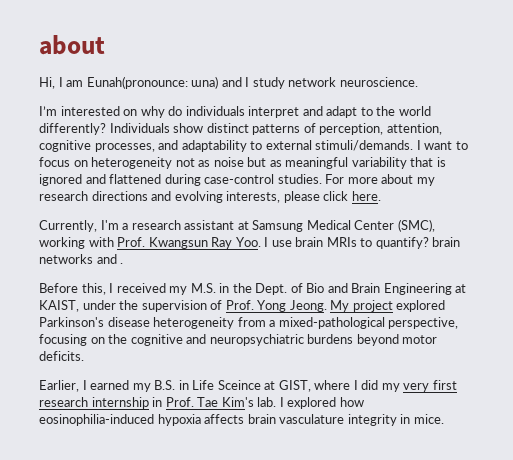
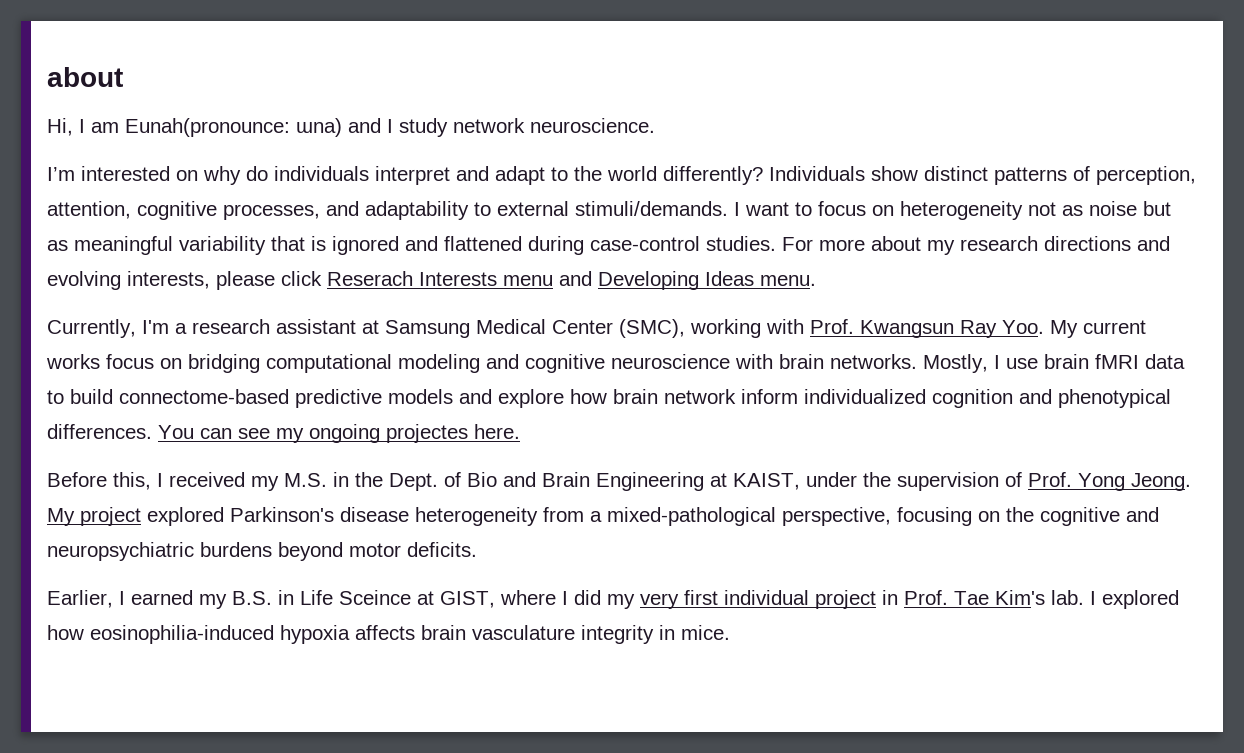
[351,191,381,201] here. -> [327,271,816,290] Reserach Interests menu and Developing Ideas menu.
[264,237,461,249] [39,254,124,264] I use brain MRIs to quantify? brain networks and . -> [1050,320,1146,338] [46,354,1185,373] [47,389,1171,408] [47,424,520,443] My current works focus on bridging computational modeling and cognitive neuroscience with brain networks. Mostly, I use brain fMRI data to build connectome-based predictive models and explore how brain network inform individualized cognition and phenotypical differences. You can see my ongoing projectes here.
[39,397,149,409] research internship -> [724,590,876,609] individual project

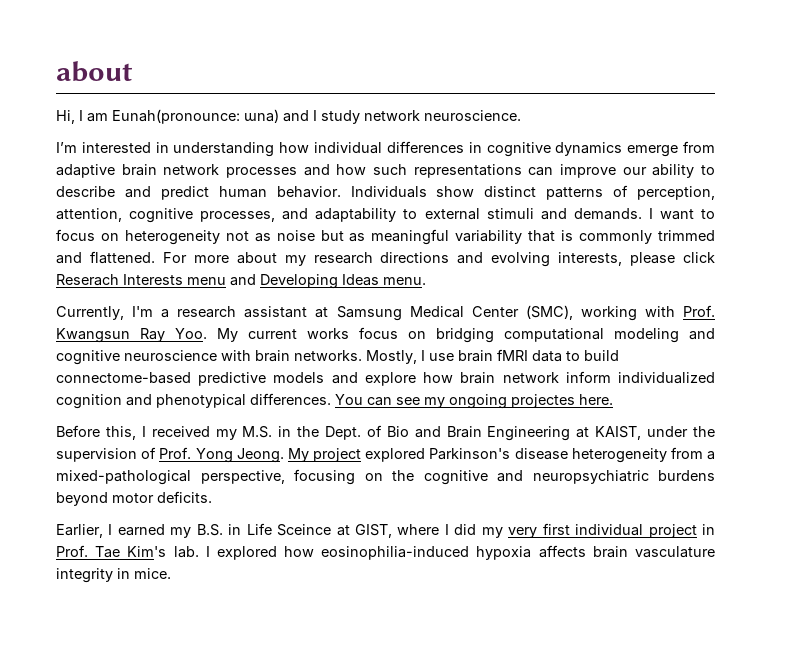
[176,166,763,185] on why do individuals interpret and adapt to the world differently? -> [155,141,715,157] [56,164,715,178] [56,186,341,200] in understanding how individual differences in cognitive dynamics emerge from adaptive brain network processes and how such representations can improve our ability to describe and predict human behavior.
[575,201,728,216] stimuli/demands. -> [486,208,642,220] stimuli and demands.
[332,236,776,255] ignored and flattened during case-control studies. -> [579,230,715,244] [56,251,155,264] commonly trimmed and flattened.

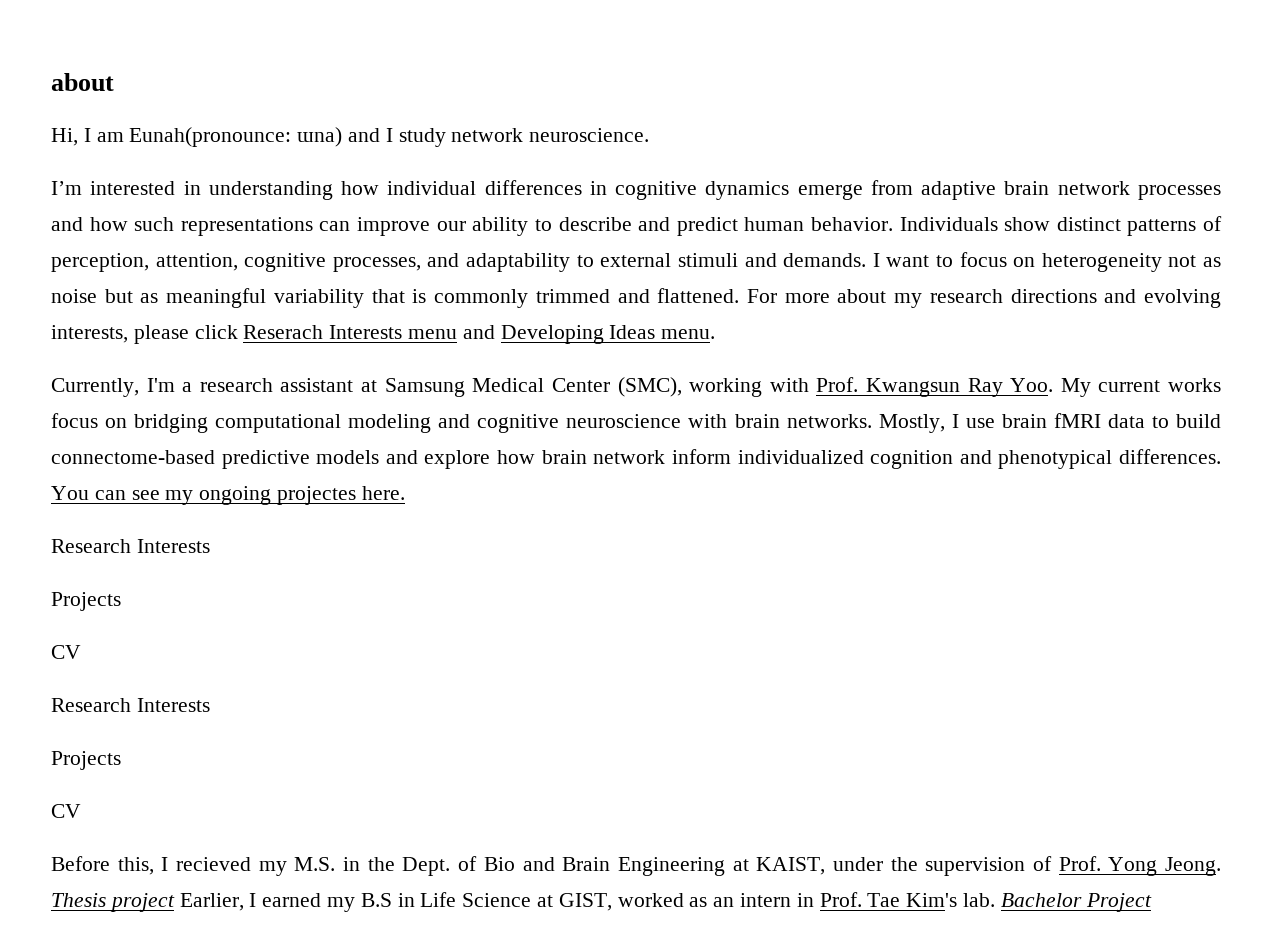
(613, 399) none -> [51,539,210,553] [51,592,121,611] [51,645,81,659] [51,698,210,712] [51,751,121,770] [51,804,81,818] // Research Interests // Projects // CV // Research Interests // Projects // CV
[151,426,210,437] received -> [176,857,252,871] recieved
[287,447,715,463] [56,469,715,485] [56,491,212,506] My project explored Parkinson's disease heterogeneity from a mixed-pathological perspective, focusing on the cognitive and neuropsychiatric burdens beyond motor deficits. // -> [51,893,175,912] Thesis project
[196,524,223,536] B.S. -> [360,893,392,907] B.S
[277,524,332,536] Sceince -> [462,893,532,907] Science
[397,523,697,538] where I did my very first individual project -> [617,893,792,907] worked as an intern
[205,545,715,560] [56,568,171,583] I explored how eosinophilia-induced hypoxia affects brain vasculature integrity in mice. -> [1000,893,1152,912] Bachelor Project

